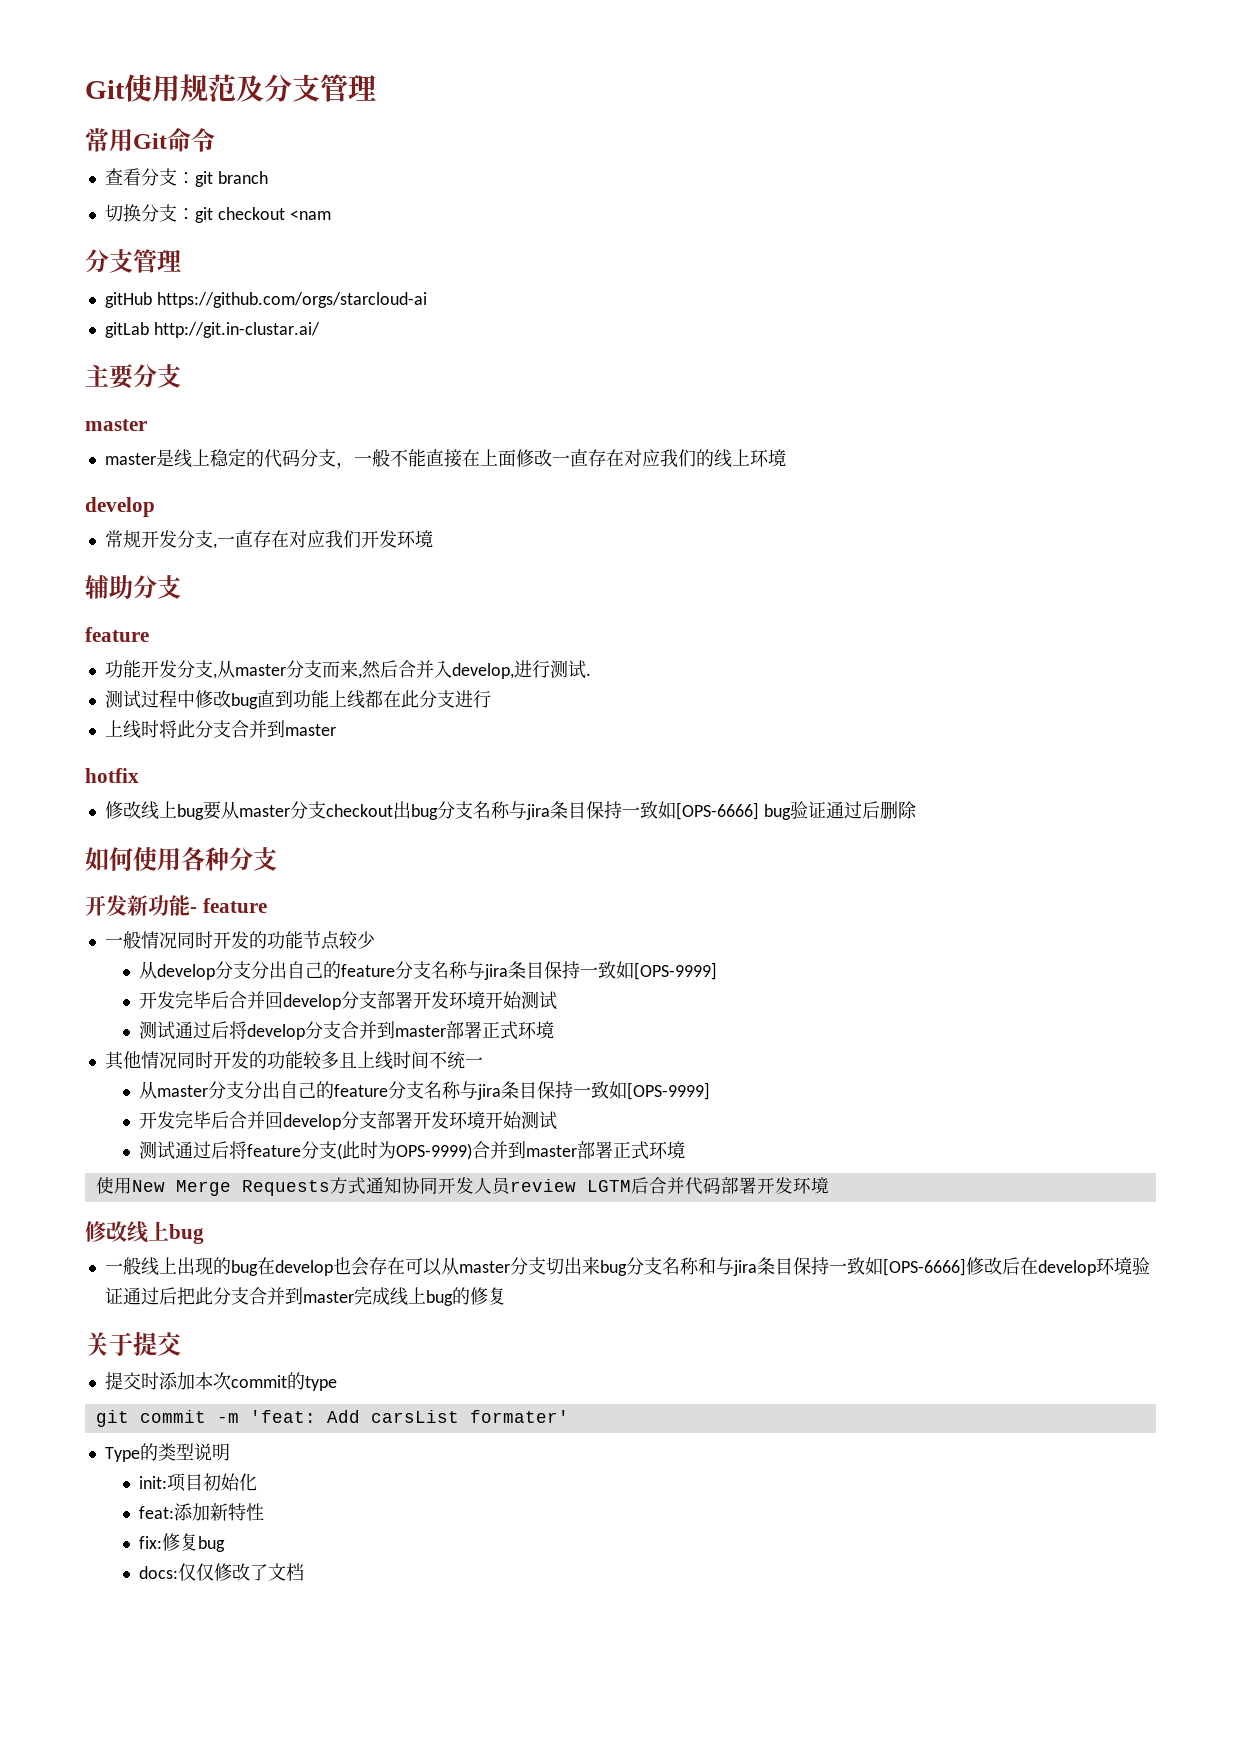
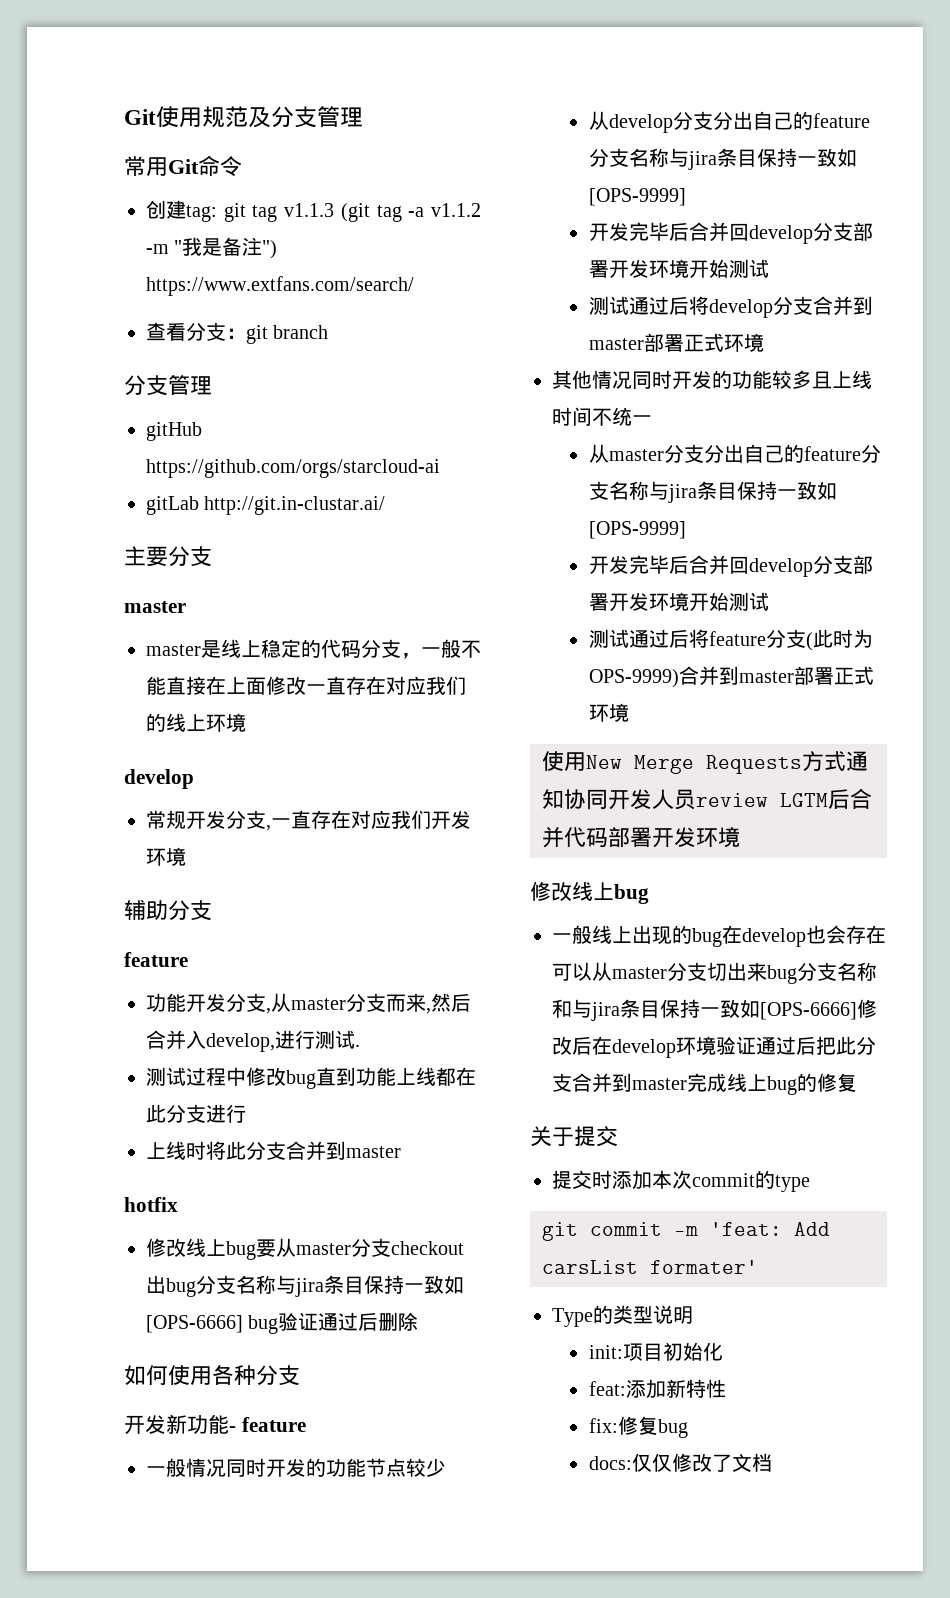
(215, 140) none -> [146,200,481,222] [146,237,278,259] [146,276,414,296] // 创建tag: git tag v1.1.3 (git tag -a v1.1.2 -m "我是备注") https://www.extfans.com/search/
[104,204,331,223] // 切换分支：git checkout <nam -> (329, 332) none

